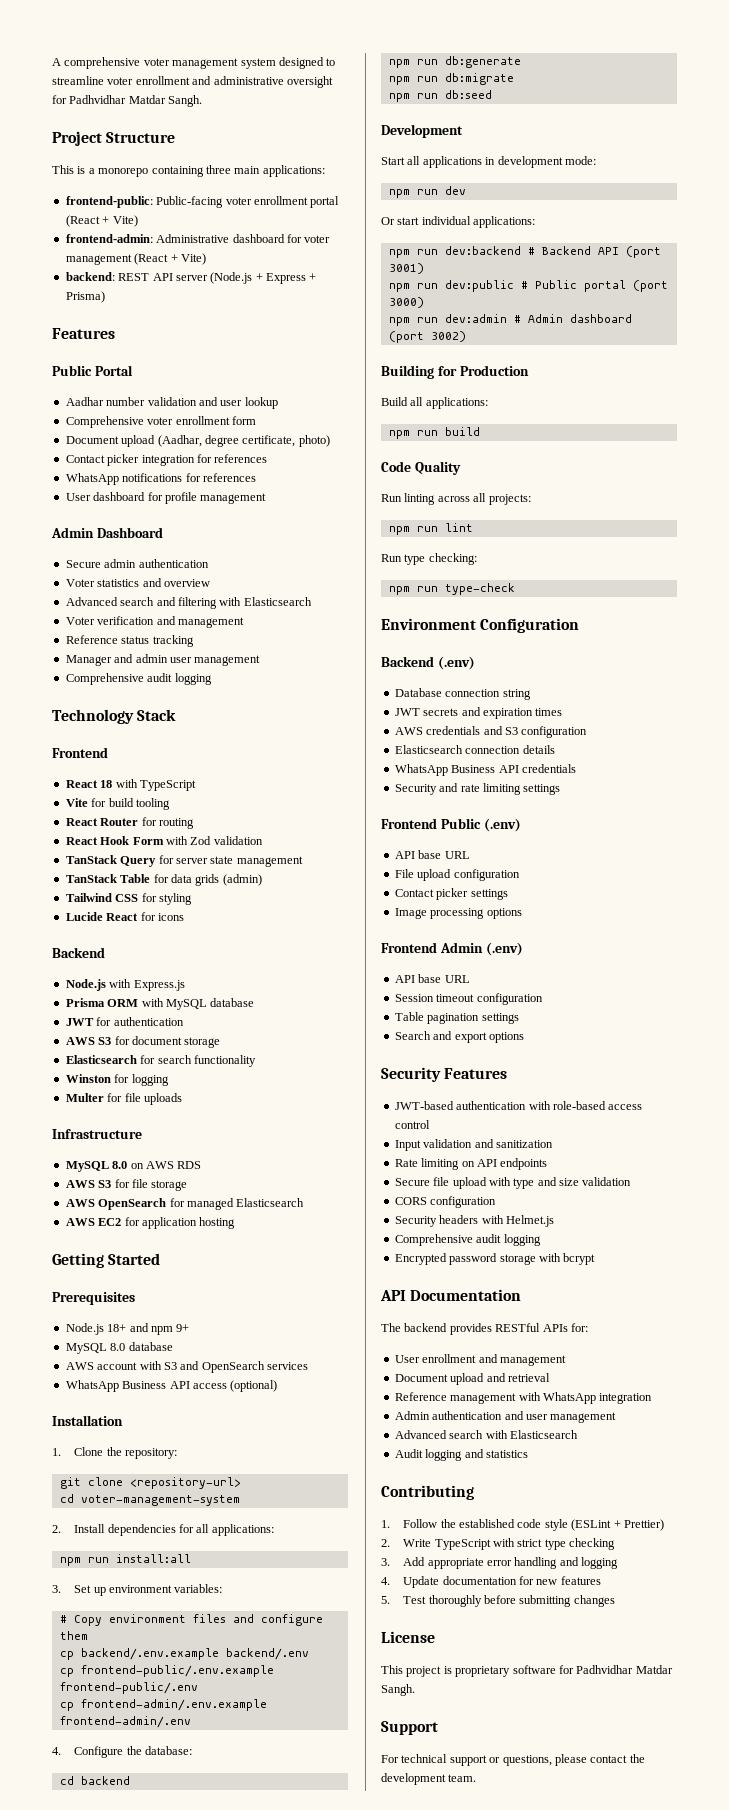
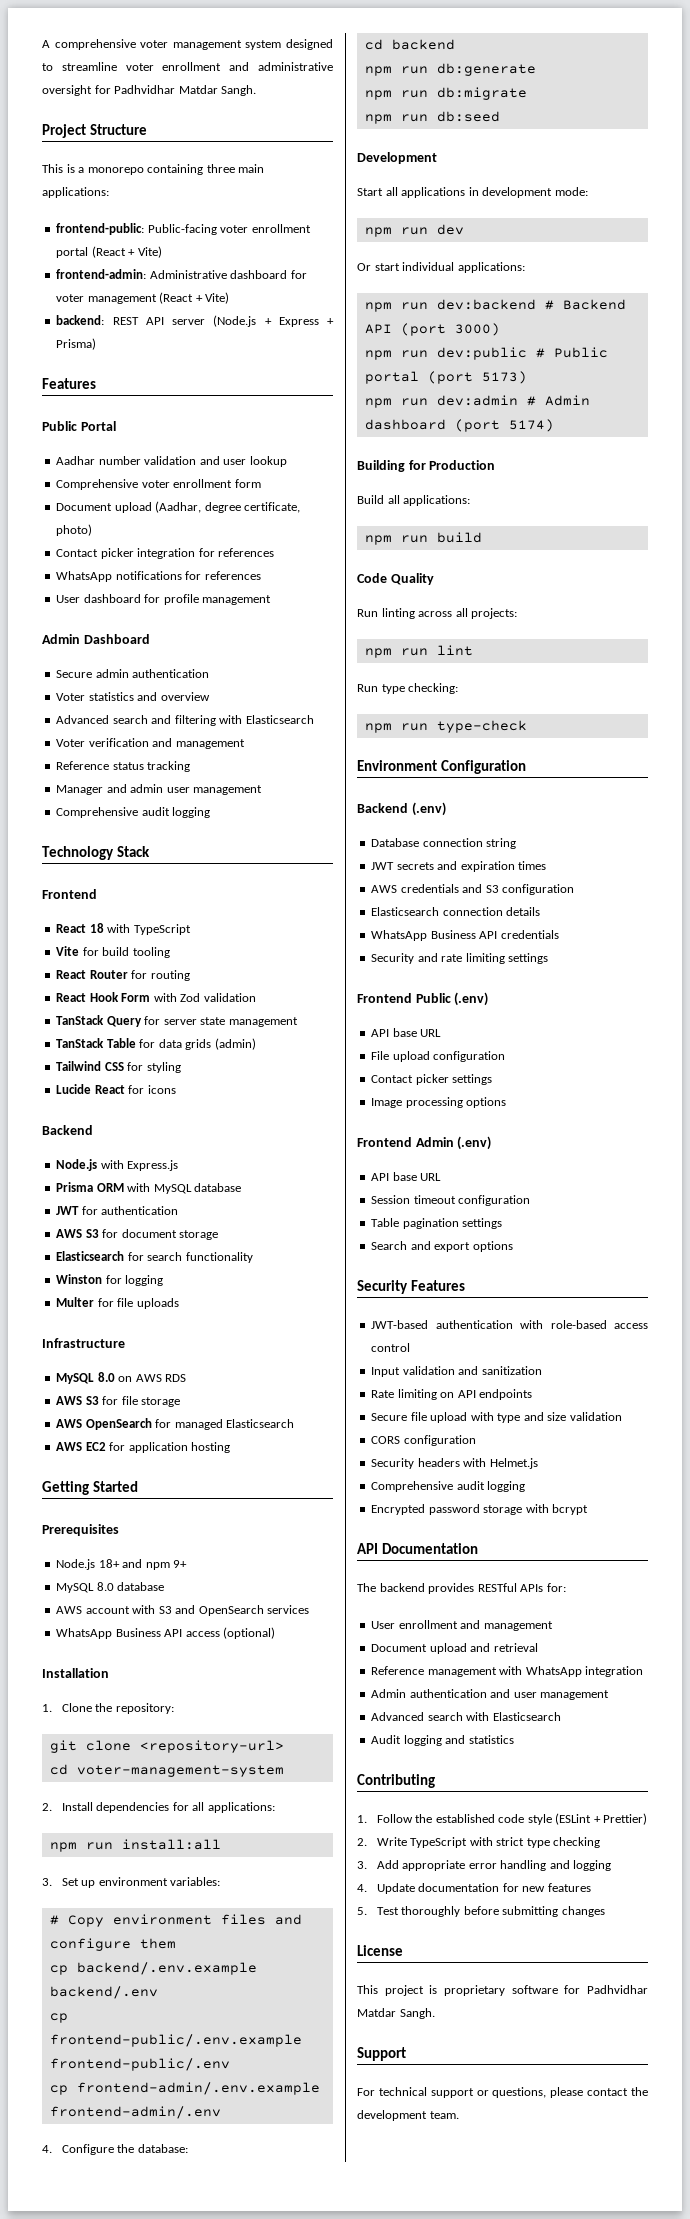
[388,263,424,274] 3001) -> [454,323,500,336] 3000)
[388,297,424,308] 3000) -> [481,371,527,384] 5173)
[430,331,466,342] 3002) -> [508,419,554,432] 5174)

